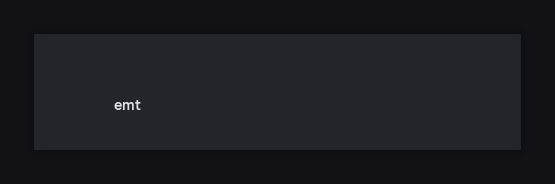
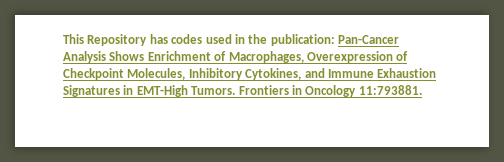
[114,100,141,110] emt -> [63,34,399,46] [63,51,409,63] [63,68,437,80] [63,85,422,97] This Repository has codes used in the publication: Pan-Cancer Analysis Shows Enrichment of Macrophages, Overexpression of Checkpoint Molecules, Inhibitory Cytokines, and Immune Exhaustion Signatures in EMT-High Tumors. Frontiers in Oncology 11:793881.

